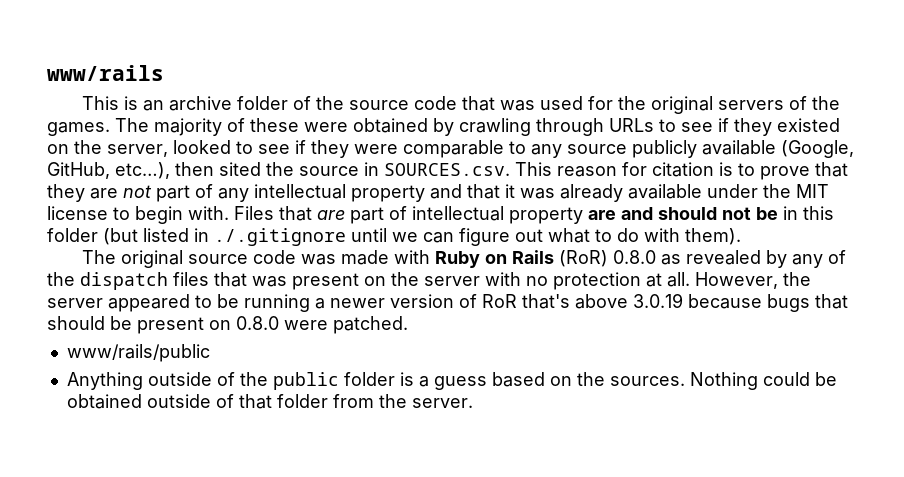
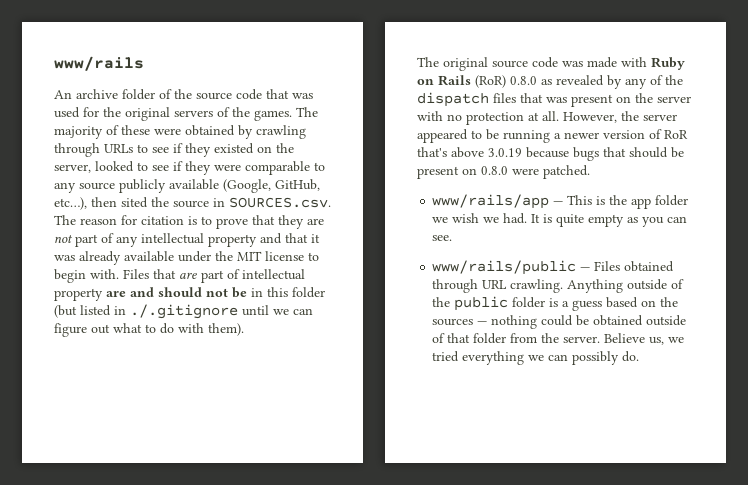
[81,96,164,111] This is an -> [54,90,72,99] An
[515,162,552,176] This -> [54,215,76,225] The
[66,344,210,362] www/rails/public // -> [432,194,689,209] [432,213,688,227] [432,235,453,241] [432,260,675,275] [432,279,564,293] www/rails/app — This is the app folder we wish we had. It is quite empty as you can see. // www/rails/public — Files obtained through URL crawling.
[609,372,758,390] sources. Nothing -> [432,315,538,329] sources — nothing
(473, 403) none -> [604,333,685,345] [432,351,640,365] Believe us, we tried everything we can possibly do.

